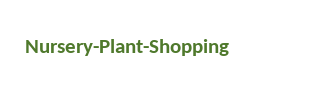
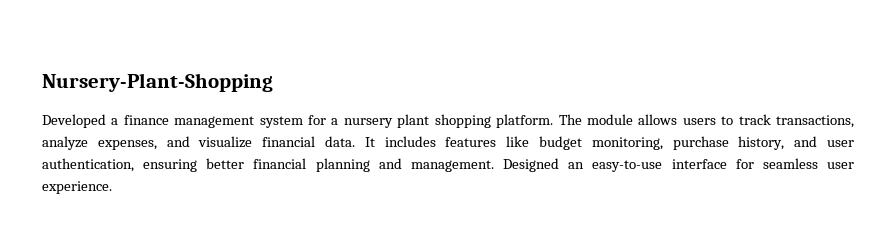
(229, 47) none -> [42,114,854,128] [42,136,854,150] [42,158,855,172] [42,181,112,194] // Developed a finance management system for a nursery plant shopping platform. The module allows users to track transactions, analyze expenses, and visualize financial data. It includes features like budget monitoring, purchase history, and user authentication, ensuring better financial planning and management. Designed an easy-to-use interface for seamless user experience.

